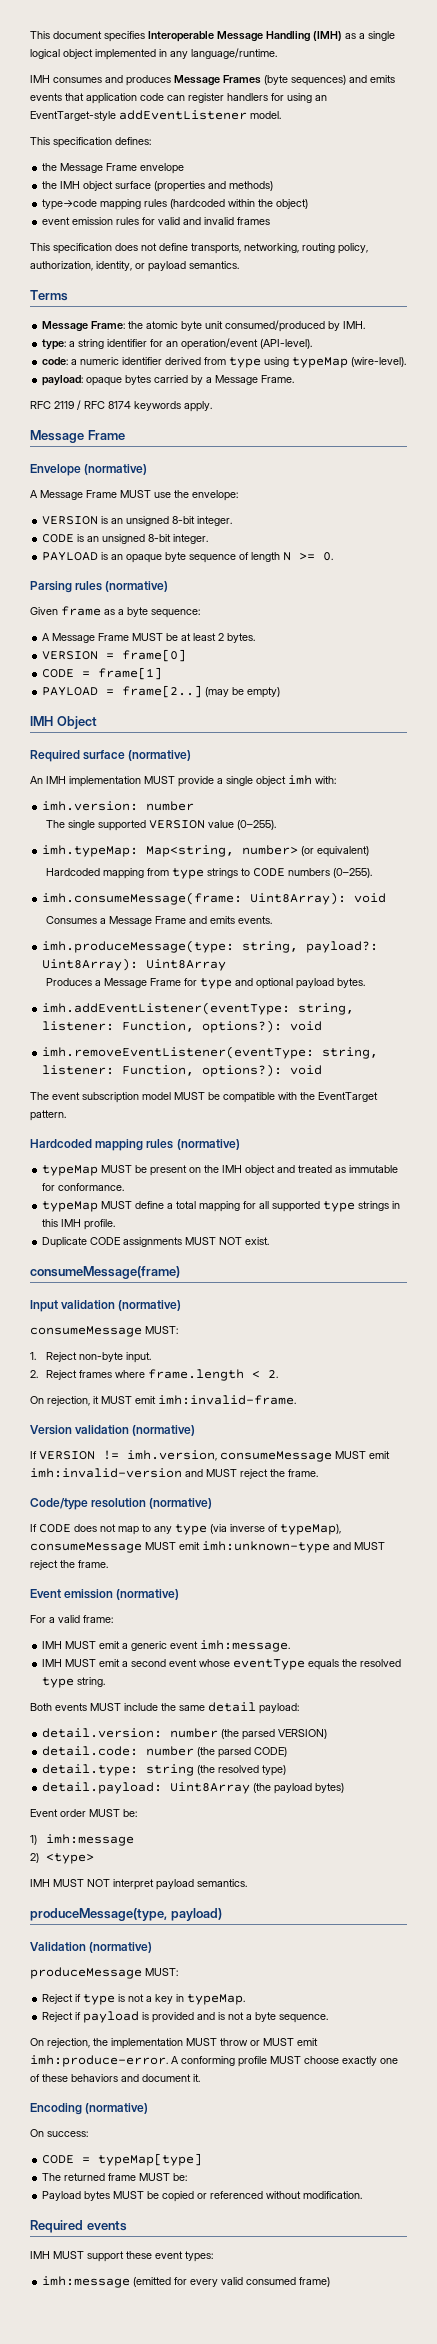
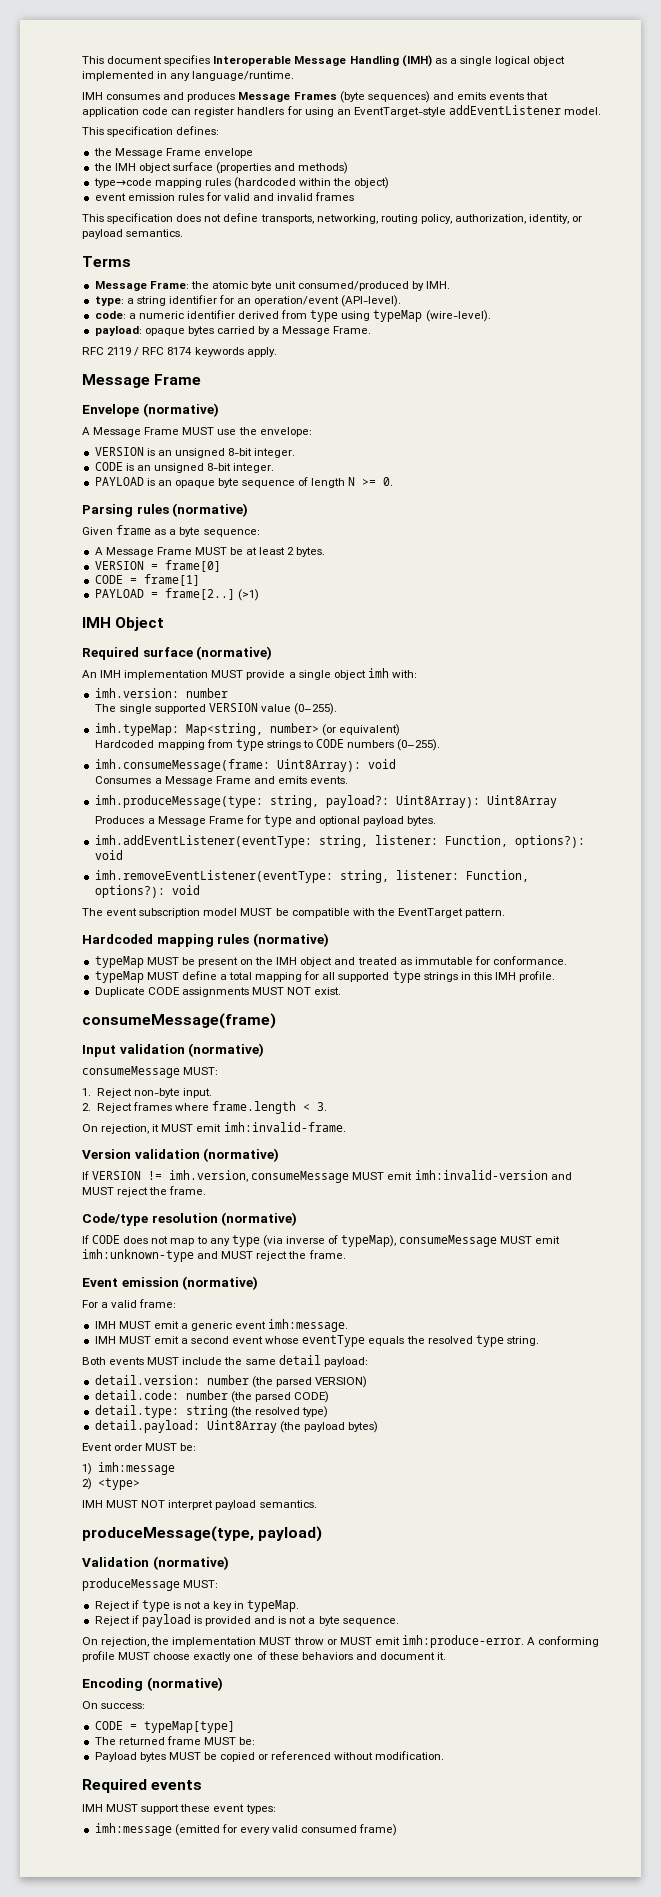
[205,687,281,698] (may be empty) -> [237,589,259,601] (>1)
[268,1370,279,1378] 2. -> [317,1102,328,1111] 3.

